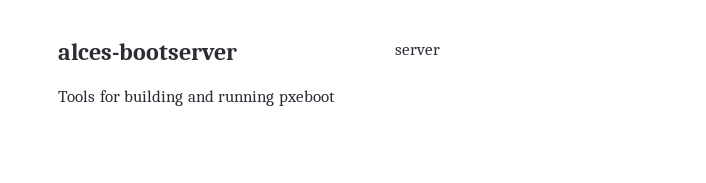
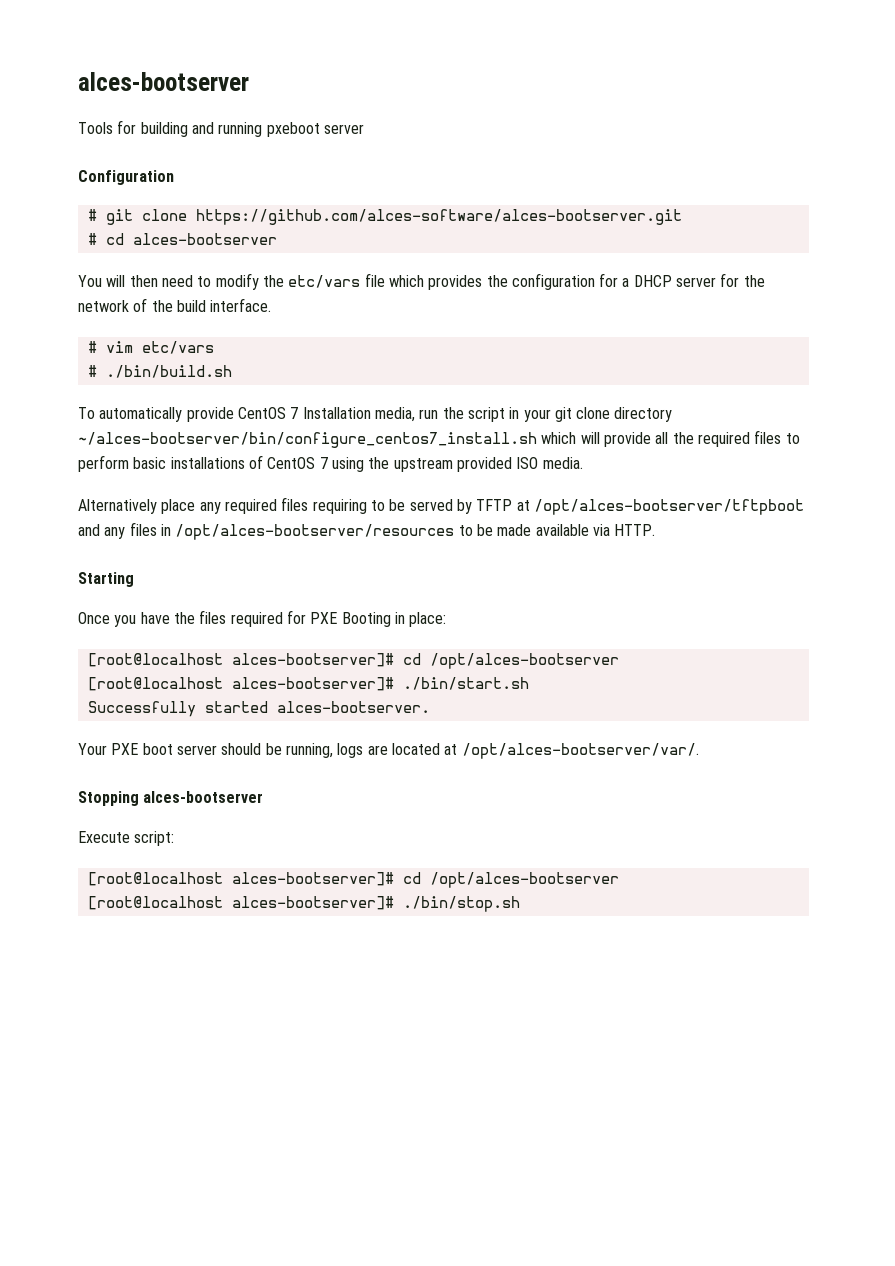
(440, 51) none -> [78,170,174,185] [87,209,682,225] [87,233,277,245] [78,273,765,290] [78,298,272,312] [87,341,214,354] [87,365,232,378] [78,407,673,422] [78,430,800,448] [78,455,583,472] [78,497,804,515] [78,522,656,540] [78,572,134,587] [78,610,447,627] [87,653,619,669] [87,677,529,691] [87,701,430,717] [78,743,699,759] [78,791,264,806] [78,831,175,846] [87,872,619,888] [87,896,520,912] // Configuration // # git clone https://github.com/alces-software/alces-bootserver.git // # cd alces-bootserver // You will then need to modify the etc/vars file which provides the configuration for a DHCP server for the network of the build interface. // # vim etc/vars // # ./bin/build.sh // To automatically provide CentOS 7 Installation media, run the script in your git clone directory ~/alces-bootserver/bin/configure_centos7_install.sh which will provide all the required files to perform basic installations of CentOS 7 using the upstream provided ISO media. // Alternatively place any required files requiring to be served by TFTP at /opt/alces-bootserver/tftpboot and any files in /opt/alces-bootserver/resources to be made available via HTTP. // Starting // Once you have the files required for PXE Booting in place: // [root@localhost alces-bootserver]# cd /opt/alces-bootserver // [root@localhost alces-bootserver]# ./bin/start.sh // Successfully started alces-bootserver. // Your PXE boot server should be running, logs are located at /opt/alces-bootserver/var/. // Stopping alces-bootserver // Execute script: // [root@localhost alces-bootserver]# cd /opt/alces-bootserver // [root@localhost alces-bootserver]# ./bin/stop.sh

